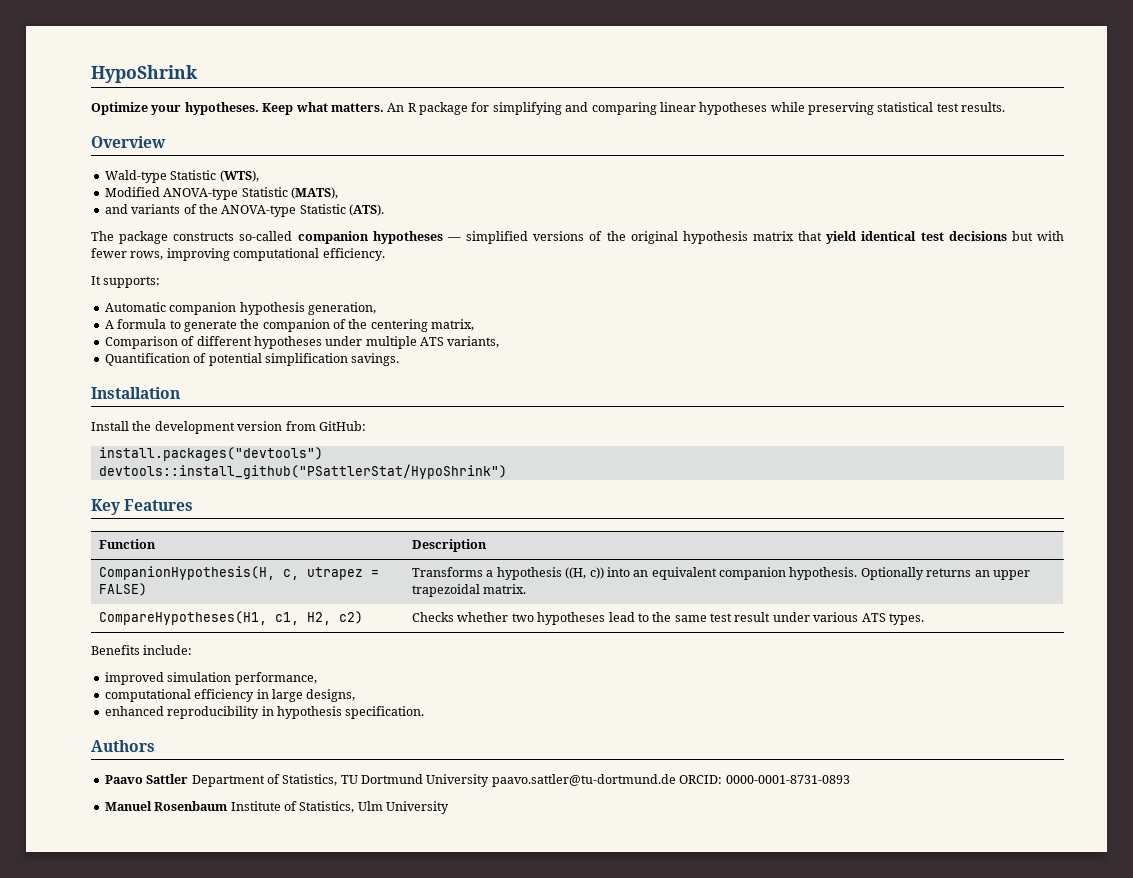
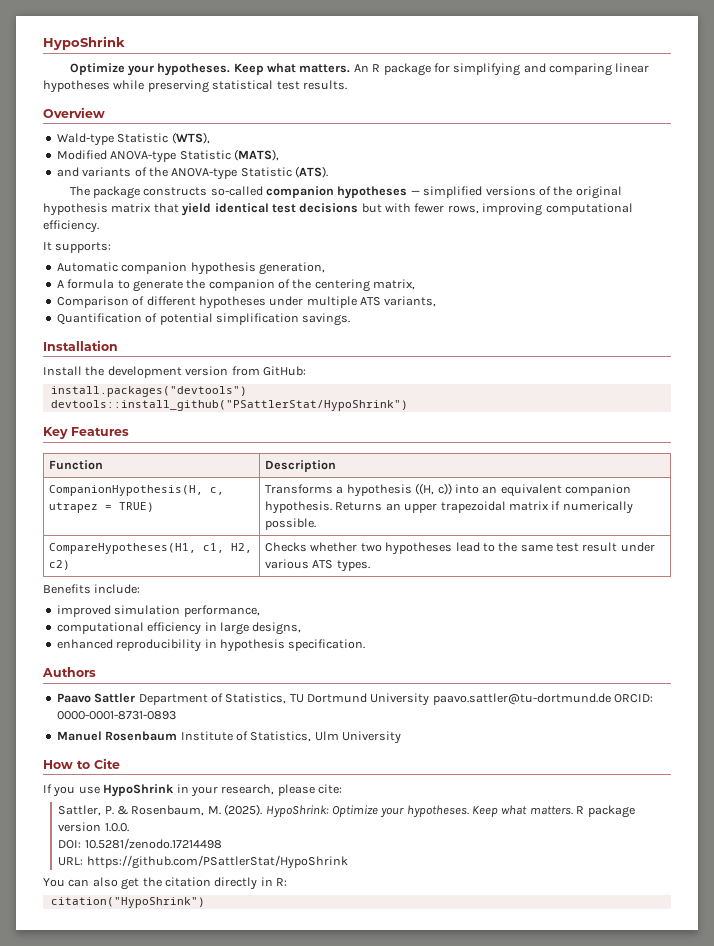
[99,583,148,596] FALSE) -> [119,502,155,512] TRUE)
[860,567,972,580] Optionally returns -> [335,502,383,511] Returns
[483,584,527,594] matrix. -> [508,501,633,514] [265,518,317,530] matrix if numerically possible.
(449, 807) none -> [43,758,120,769] [43,784,342,797] [58,804,635,818] [58,822,129,832] [58,838,222,849] [58,855,348,869] [43,877,287,890] [50,897,205,908] // How to Cite // If you use HypoShrink in your research, please cite: // Sattler, P. & Rosenbaum, M. (2025). HypoShrink: Optimize your hypotheses. Keep what matters. R package version 1.0.0. // DOI: 10.5281/zenodo.17214498 // URL: https://github.com/PSattlerStat/HypoShrink // You can also get the citation directly in R: // citation("HypoShrink")

